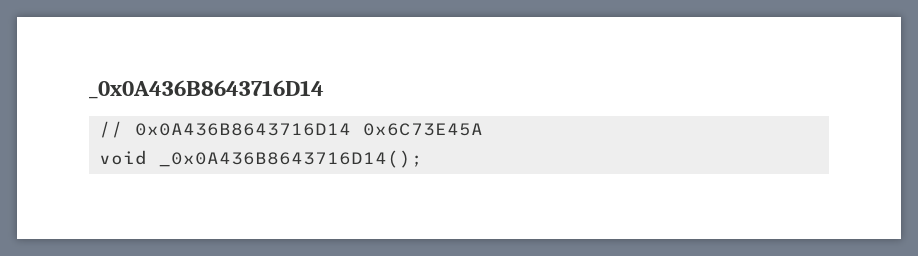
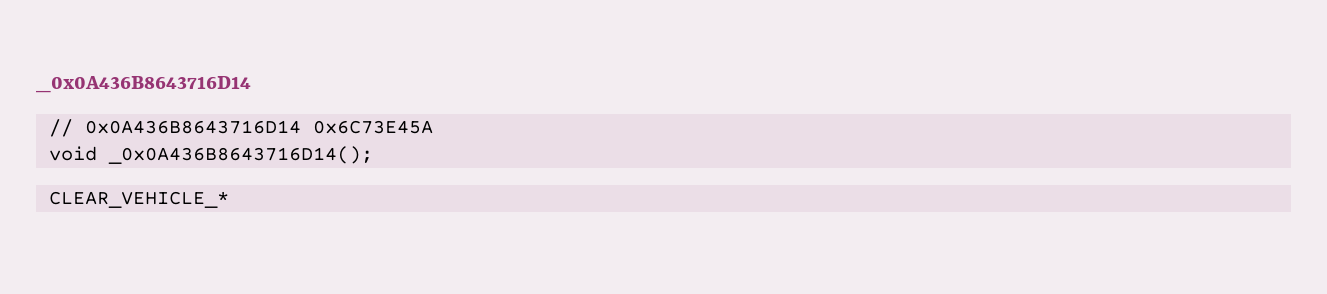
(424, 159) none -> [48,191,229,208] // CLEAR_VEHICLE_*

